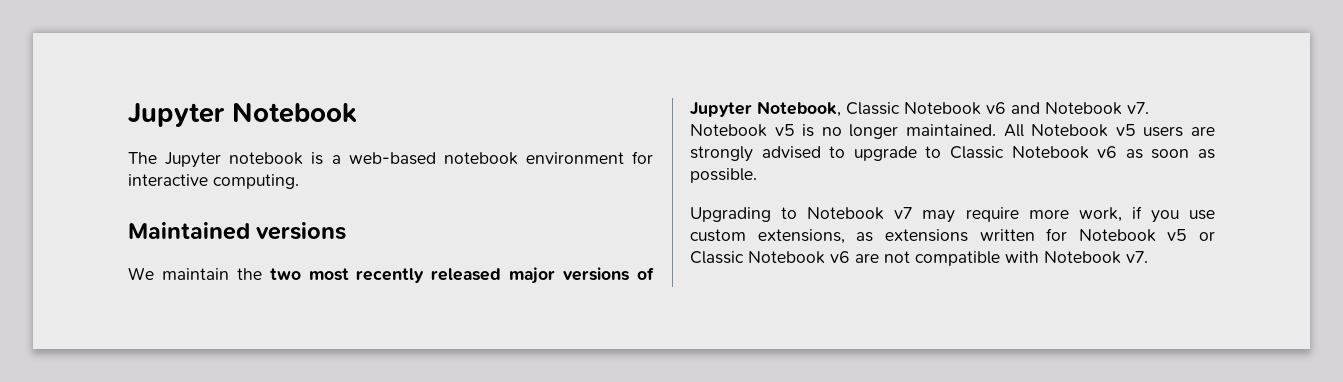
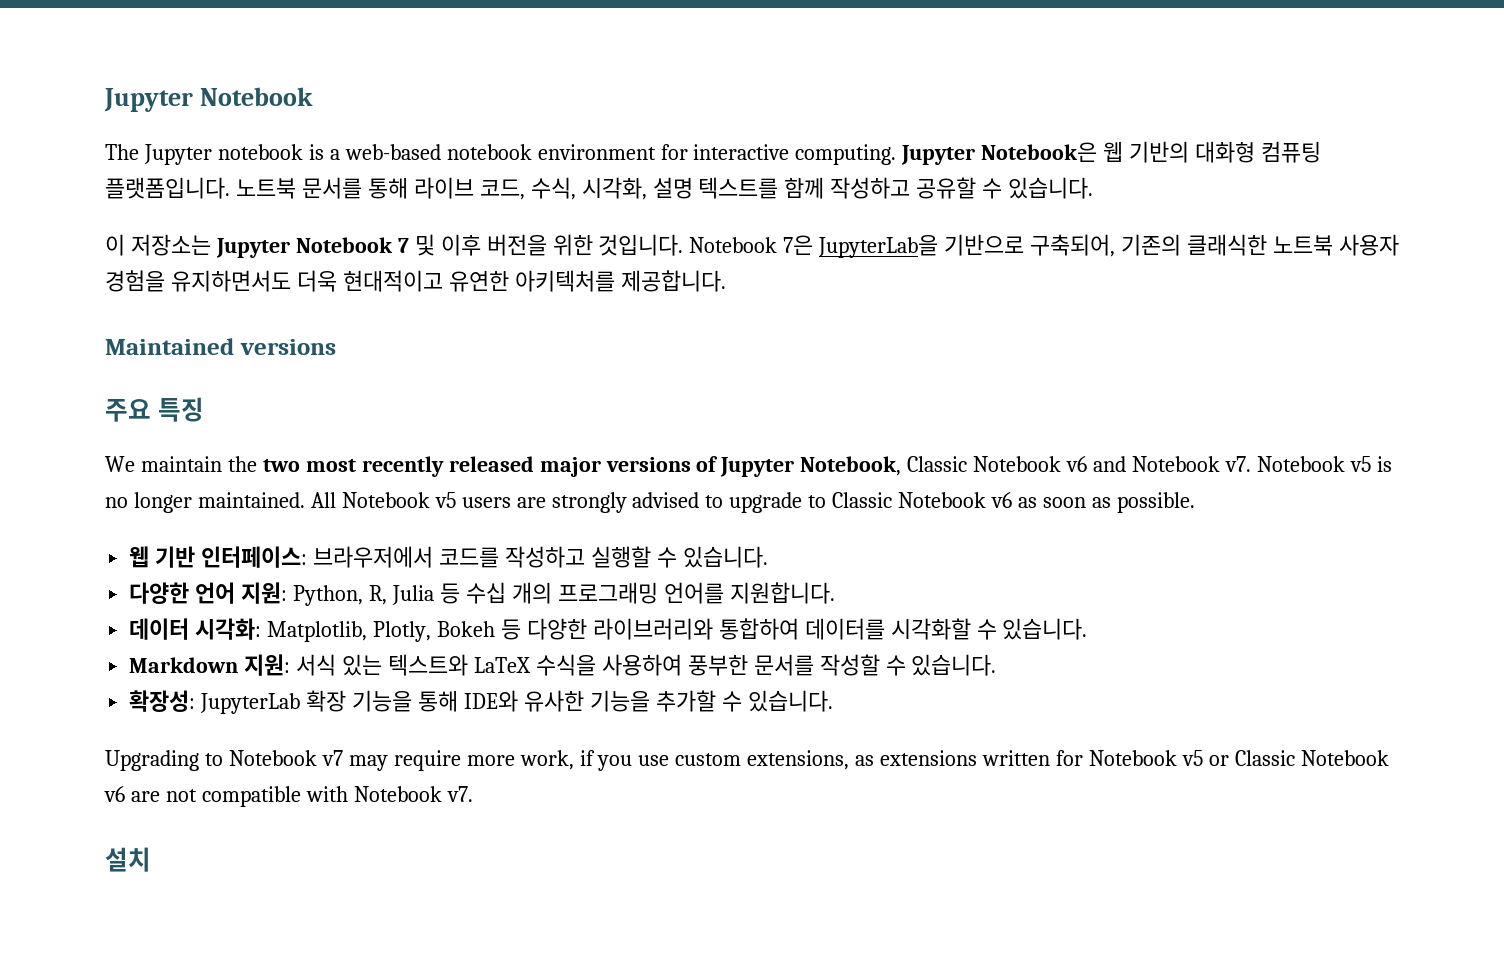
(299, 181) none -> [901,141,1322,165] [105,177,1094,200] [105,234,1399,258] [105,270,726,292] Jupyter Notebook은 웹 기반의 대화형 컴퓨팅 플랫폼입니다. 노트북 문서를 통해 라이브 코드, 수식, 시각화, 설명 텍스트를 함께 작성하고 공유할 수 있습니다. // 이 저장소는 Jupyter Notebook 7 및 이후 버전을 위한 것입니다. Notebook 7은 JupyterLab을 기반으로 구축되어, 기존의 클래식한 노트북 사용자 경험을 유지하면서도 더욱 현대적이고 유연한 아키텍처를 제공합니다.
(347, 231) none -> [105,397,204,422] // 주요 특징
(757, 175) none -> [129,546,768,568] [129,582,835,606] [129,618,1088,642] [129,654,997,676] [129,690,833,714] // 웹 기반 인터페이스: 브라우저에서 코드를 작성하고 실행할 수 있습니다. // 다양한 언어 지원: Python, R, Julia 등 수십 개의 프로그래밍 언어를 지원합니다. // 데이터 시각화: Matplotlib, Plotly, Bokeh 등 다양한 라이브러리와 통합하여 데이터를 시각화할 수 있습니다. // Markdown 지원: 서식 있는 텍스트와 LaTeX 수식을 사용하여 풍부한 문서를 작성할 수 있습니다. // 확장성: JupyterLab 확장 기능을 통해 IDE와 유사한 기능을 추가할 수 있습니다.
(1148, 257) none -> [105,847,151,872] // 설치

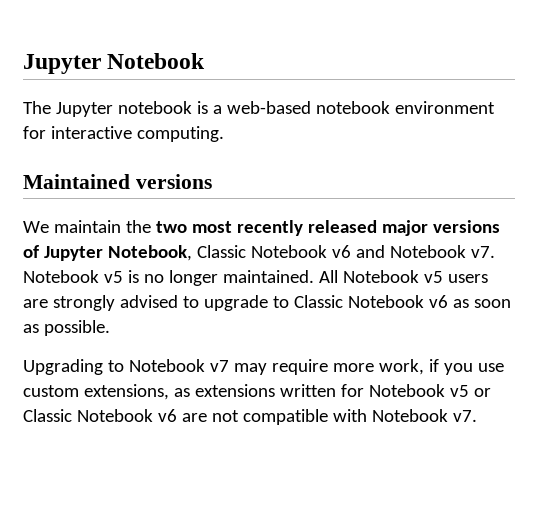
[901,141,1322,165] [105,177,1094,200] [105,234,1399,258] [105,270,726,292] Jupyter Notebook은 웹 기반의 대화형 컴퓨팅 플랫폼입니다. 노트북 문서를 통해 라이브 코드, 수식, 시각화, 설명 텍스트를 함께 작성하고 공유할 수 있습니다. // 이 저장소는 Jupyter Notebook 7 및 이후 버전을 위한 것입니다. Notebook 7은 JupyterLab을 기반으로 구축되어, 기존의 클래식한 노트북 사용자 경험을 유지하면서도 더욱 현대적이고 유연한 아키텍처를 제공합니다. -> (224, 134) none
[105,397,204,422] // 주요 특징 -> (212, 181) none
[129,546,768,568] [129,582,835,606] [129,618,1088,642] [129,654,997,676] [129,690,833,714] // 웹 기반 인터페이스: 브라우저에서 코드를 작성하고 실행할 수 있습니다. // 다양한 언어 지원: Python, R, Julia 등 수십 개의 프로그래밍 언어를 지원합니다. // 데이터 시각화: Matplotlib, Plotly, Bokeh 등 다양한 라이브러리와 통합하여 데이터를 시각화할 수 있습니다. // Markdown 지원: 서식 있는 텍스트와 LaTeX 수식을 사용하여 풍부한 문서를 작성할 수 있습니다. // 확장성: JupyterLab 확장 기능을 통해 IDE와 유사한 기능을 추가할 수 있습니다. -> (110, 328) none
[105,847,151,872] // 설치 -> (477, 416) none

